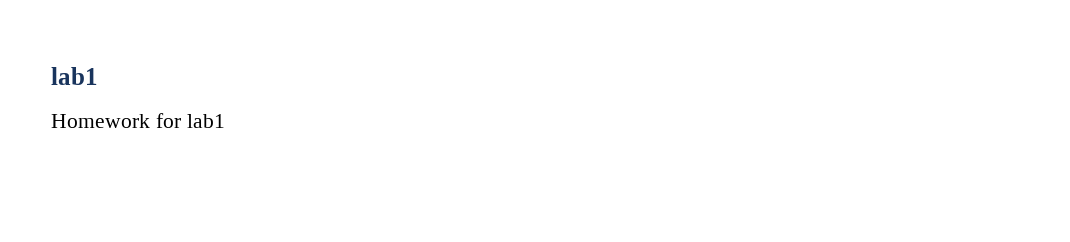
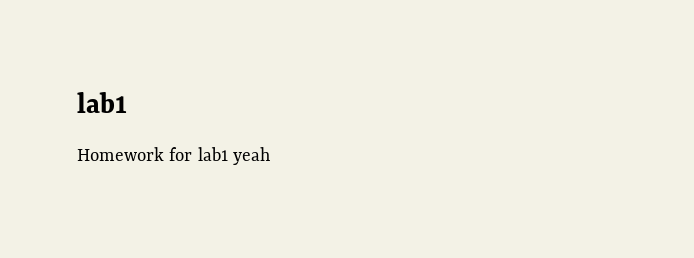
(225, 121) none -> [233,147,271,165] yeah

